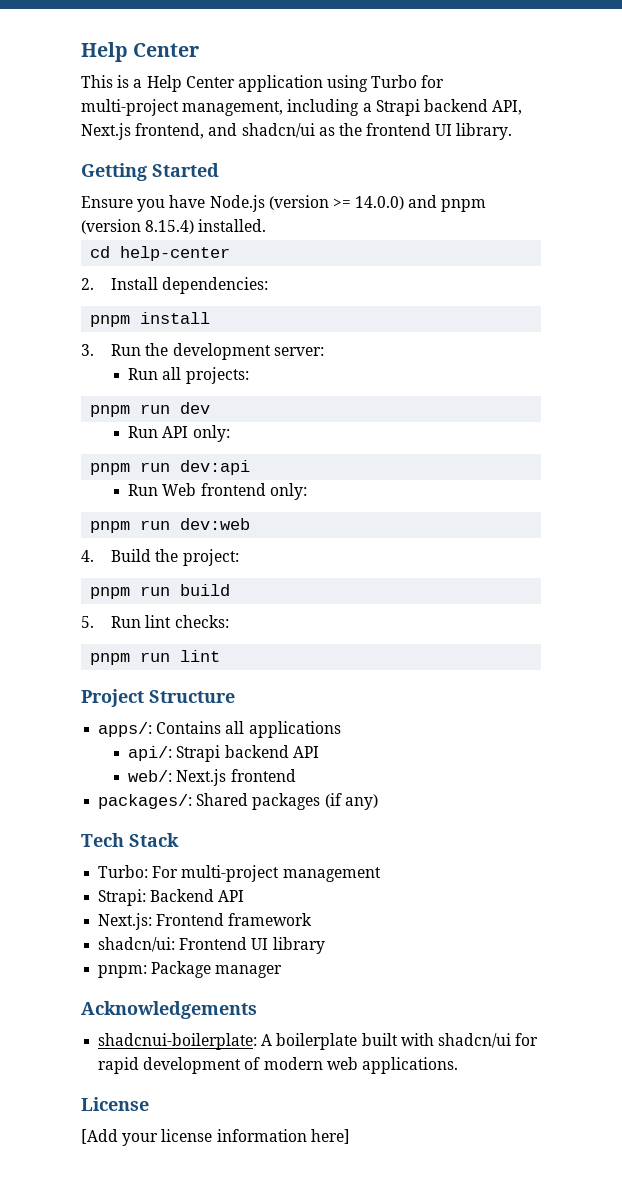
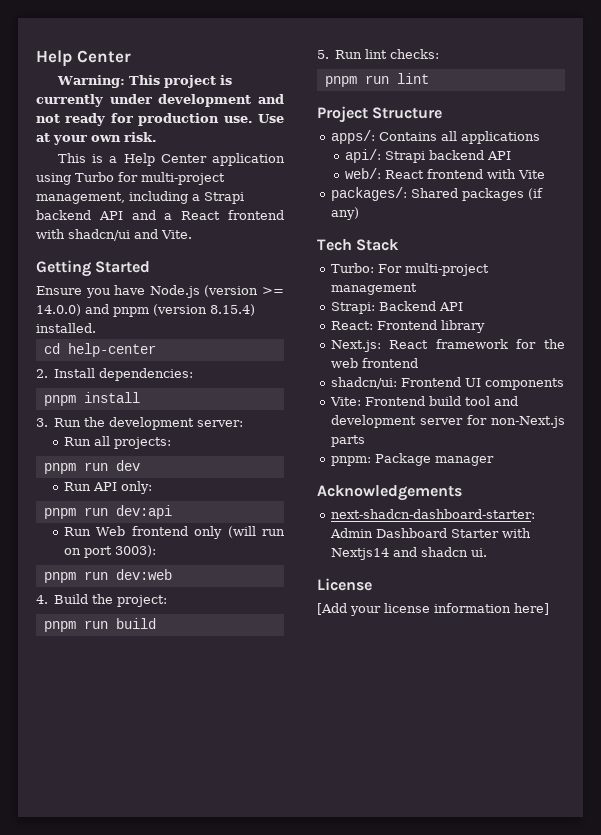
[81,42,200,62] Help Center -> [36,50,131,67] [57,75,232,88] [36,94,284,107] [36,113,284,126] [36,132,157,145] Help Center // Warning: This project is currently under development and not ready for production use. Use at your own risk.
[492,100,523,115] [81,123,513,140] API, Next.js frontend, and shadcn/ui as the frontend UI library. -> [98,210,284,220] [36,229,192,241] API and a React frontend with shadcn/ui and Vite.
[269,483,307,500] only: -> [194,526,285,539] [63,545,156,558] only (will run on port 3003):
[176,769,296,786] Next.js frontend -> [384,169,545,179] React frontend with Vite
(245, 896) none -> [330,320,485,333] // React: Frontend library
[156,913,225,926] Frontend -> [389,340,429,349] React
(313, 919) none -> [516,339,565,349] [330,358,418,368] for the web frontend
[272,937,325,954] [98,961,283,978] [81,1001,257,1019] [98,1033,539,1050] [98,1057,458,1074] library // pnpm: Package manager // Acknowledgements // shadcnui-boilerplate: A boilerplate built with shadcn/ui for rapid development of modern web applications. -> [484,378,564,390] [329,396,518,406] [330,415,565,428] [330,435,365,447] [330,453,494,466] [317,485,462,501] [330,509,535,519] [329,528,531,538] [330,547,487,560] components // Vite: Frontend build tool and development server for non-Next.js parts // pnpm: Package manager // Acknowledgements // next-shadcn-dashboard-starter: Admin Dashboard Starter with Nextjs14 and shadcn ui.

